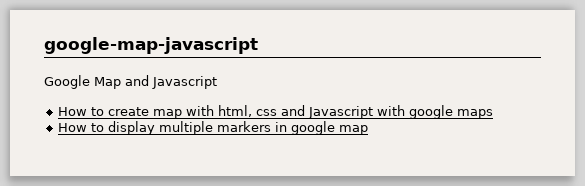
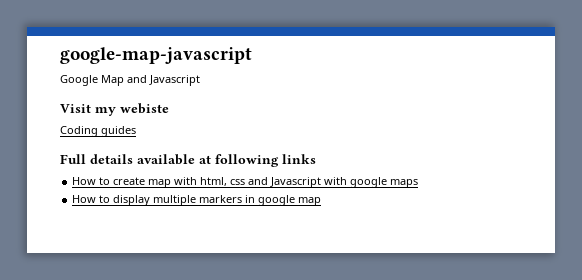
(217, 82) none -> [60,103,169,116] [60,126,136,137] [60,154,316,167] // Visit my webiste // Coding guides // Full details available at following links

